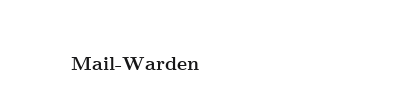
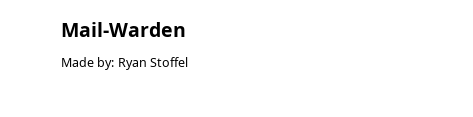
(199, 63) none -> [61,57,189,70] // Made by: Ryan Stoffel

